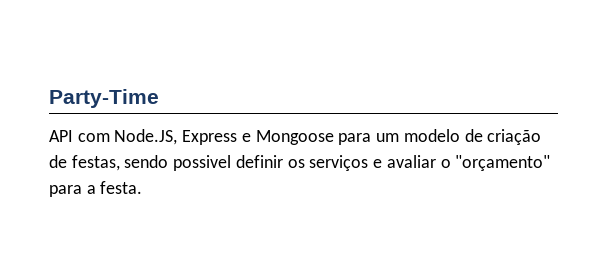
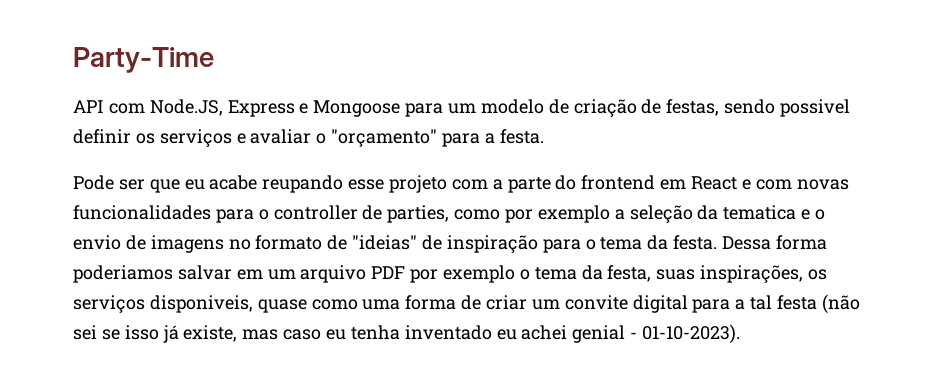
(143, 187) none -> [73,175,849,193] [73,205,826,223] [73,235,827,253] [73,265,828,283] [73,294,860,314] [73,324,741,344] // Pode ser que eu acabe reupando esse projeto com a parte do frontend em React e com novas funcionalidades para o controller de parties, como por exemplo a seleção da tematica e o envio de imagens no formato de "ideias" de inspiração para o tema da festa. Dessa forma poderiamos salvar em um arquivo PDF por exemplo o tema da festa, suas inspirações, os serviços disponiveis, quase como uma forma de criar um convite digital para a tal festa (não sei se isso já existe, mas caso eu tenha inventado eu achei genial - 01-10-2023).

